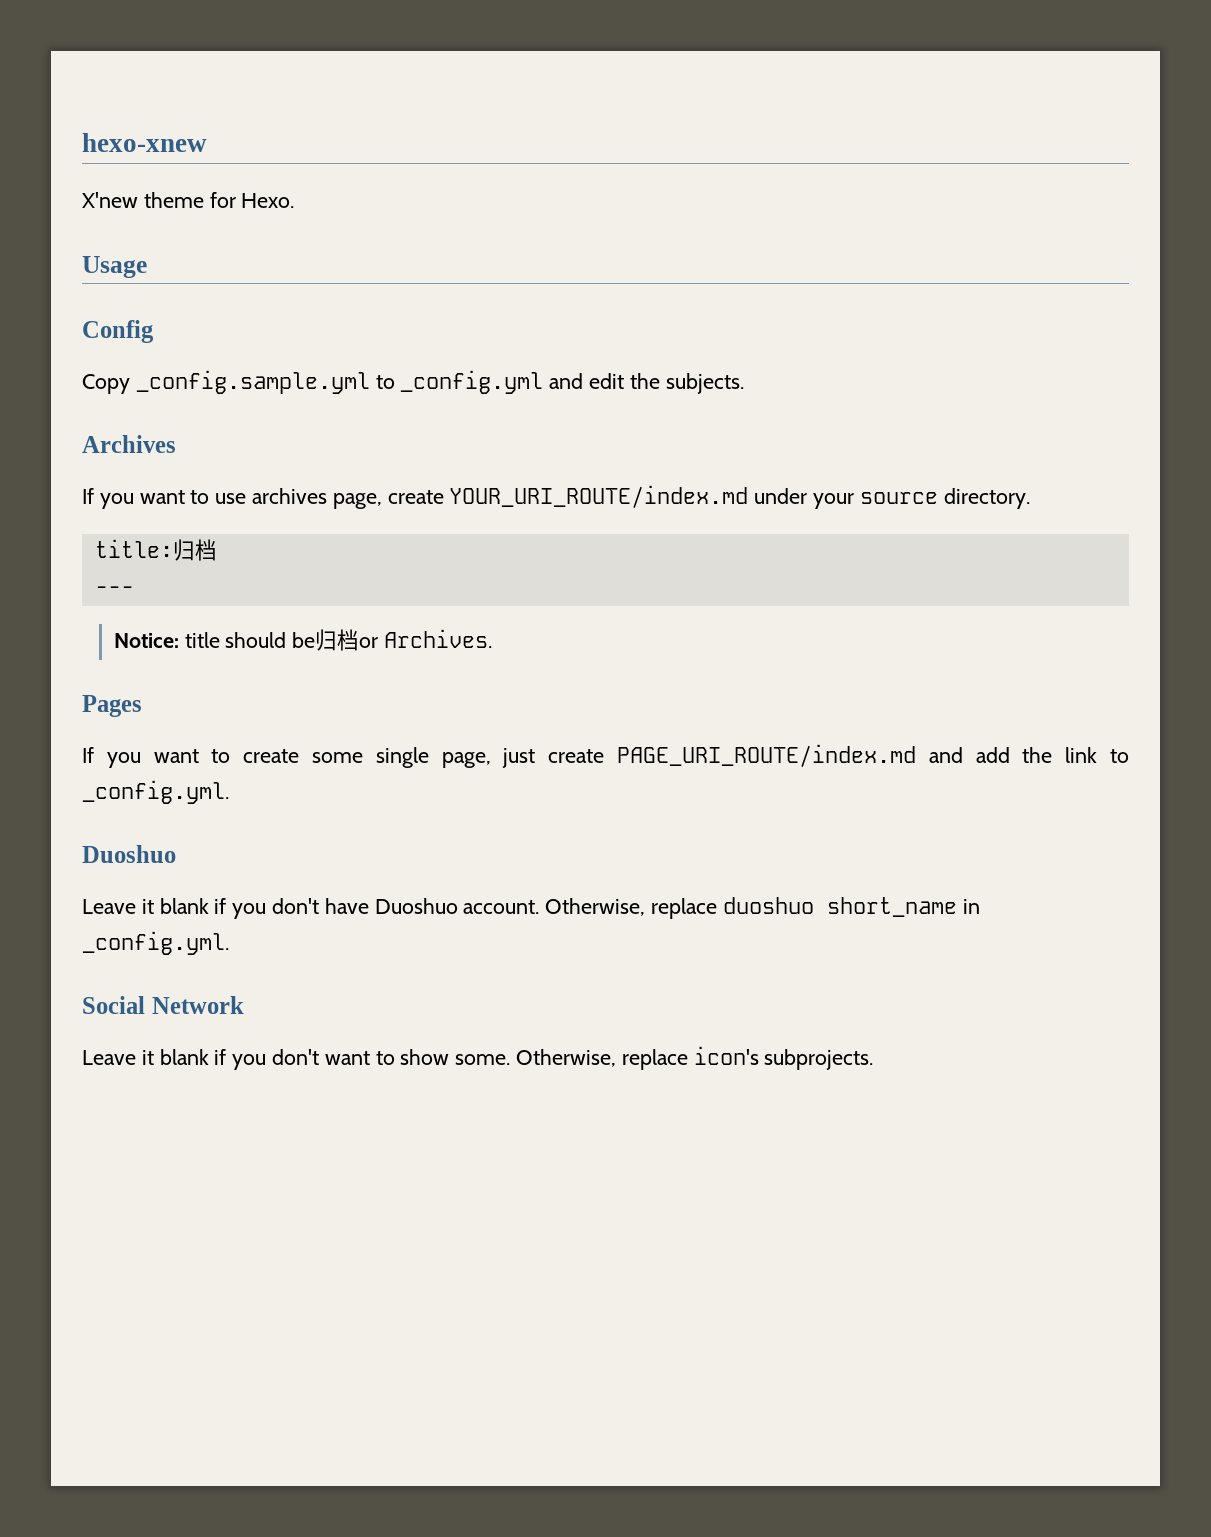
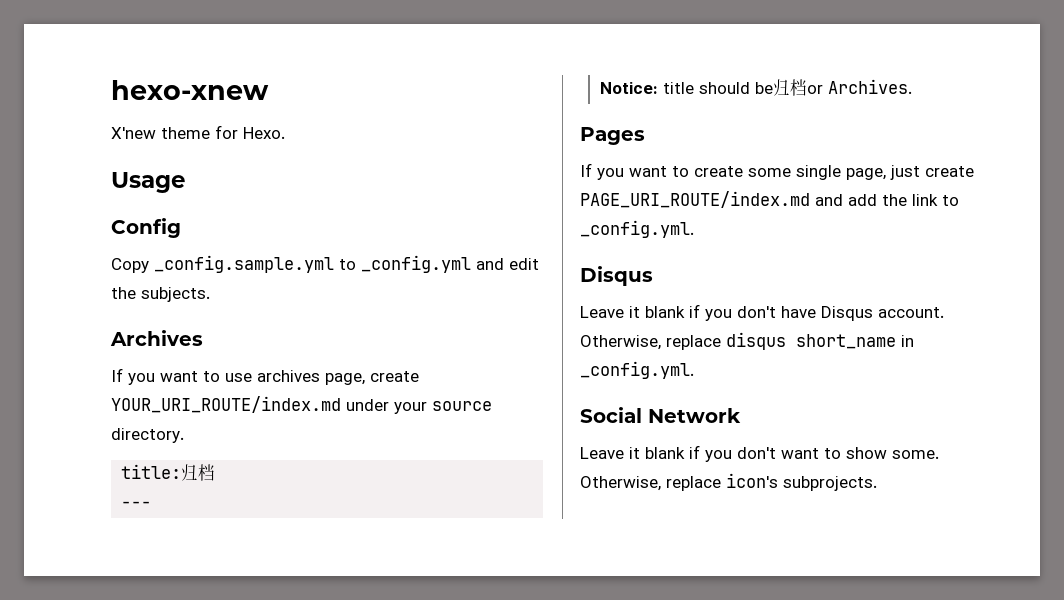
[82,845,176,863] Duoshuo -> [580,266,653,286] Disqus
[374,898,458,914] Duoshuo -> [821,306,873,321] Disqus
[722,897,814,914] duoshuo -> [726,332,786,350] disqus

